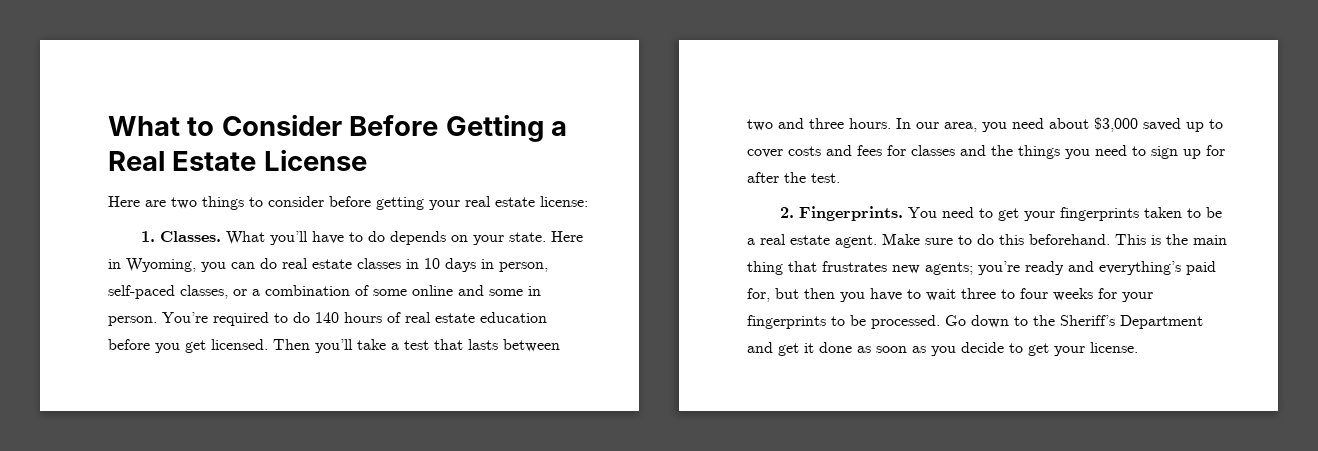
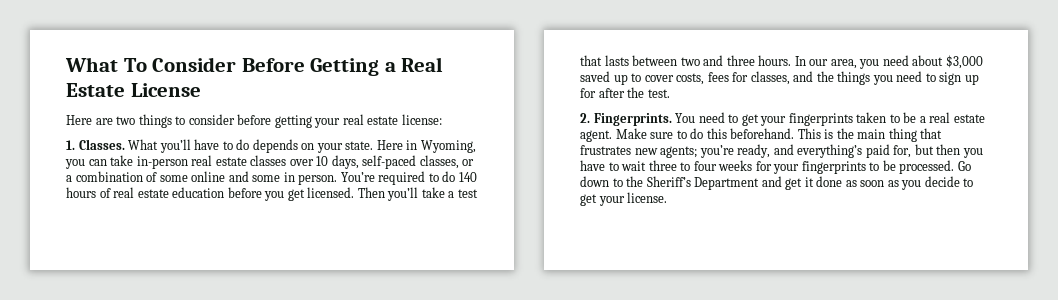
[108,116,215,136] What to -> [65,57,147,72] What To
[260,258,277,269] do -> [110,155,188,169] take in-person
[406,258,548,272] in 10 days in person, -> [289,155,359,169] over 10 days,
[788,145,852,156] costs and -> [676,73,705,85] costs,
[911,145,955,156] classes -> [750,71,790,85] classes,
[1025,261,1064,275] ready -> [737,144,771,158] ready,

